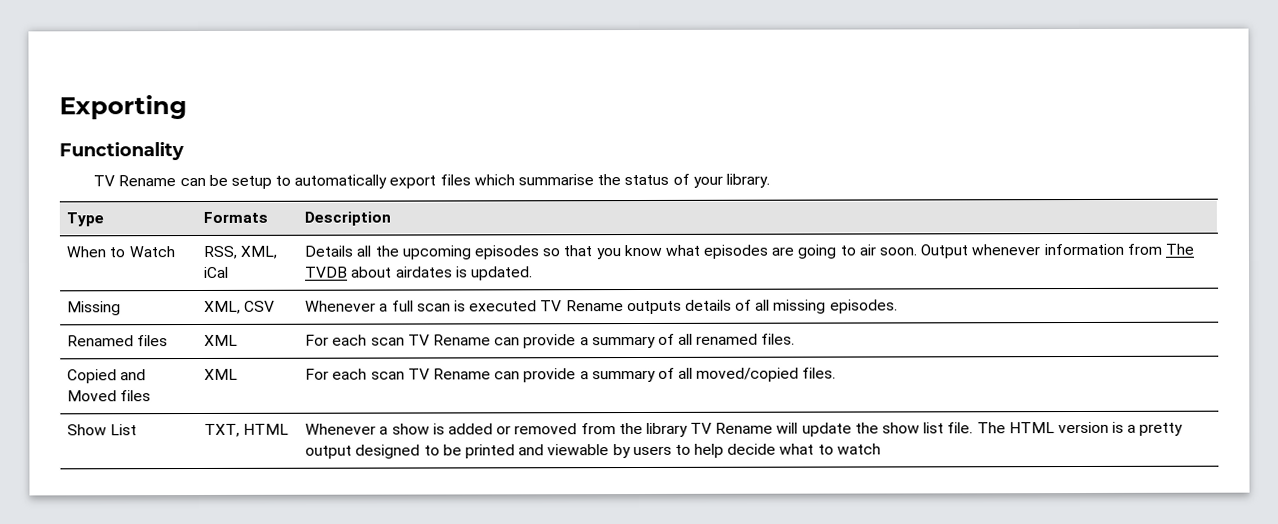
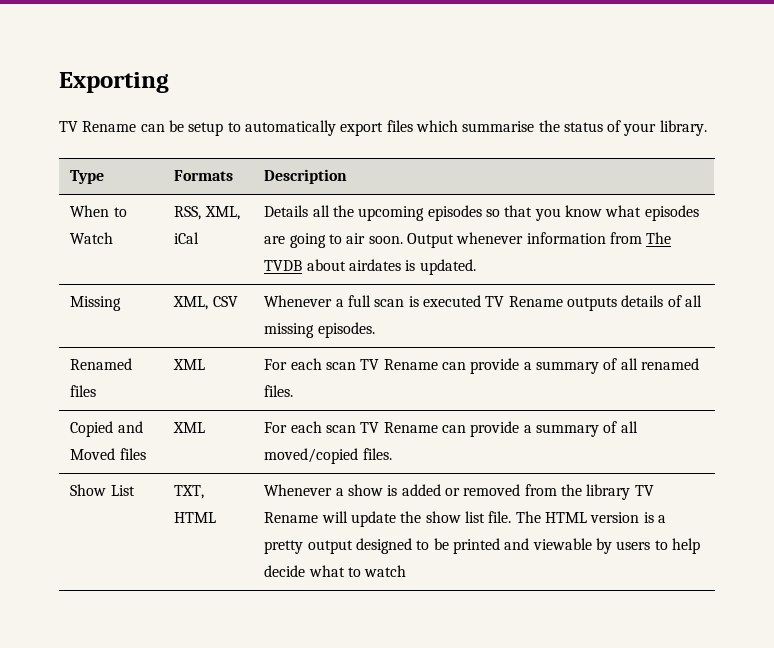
[59,141,184,161] // Functionality -> (169, 82) none

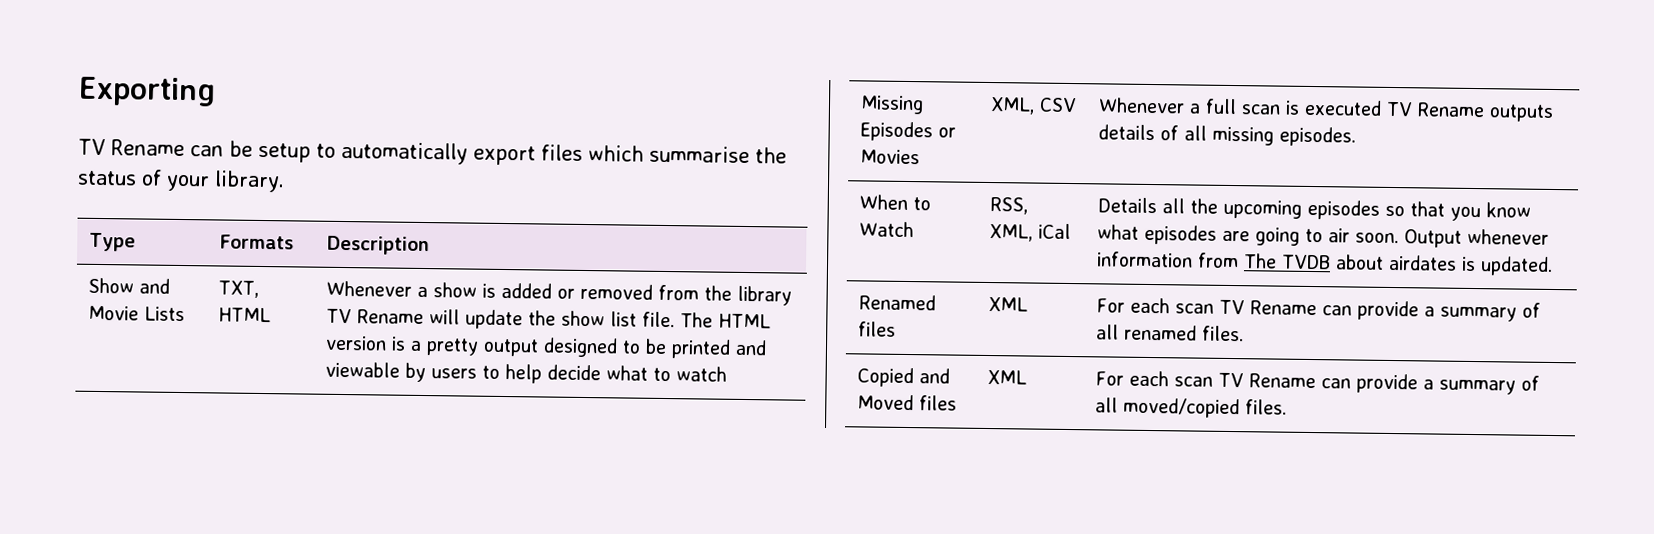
[70,205,127,217] [70,232,114,244] [174,206,240,220] [174,232,200,244] [264,205,699,221] [264,232,672,248] [264,259,476,275] [70,296,122,311] [173,296,238,310] [264,295,702,311] [264,322,375,338] [70,358,133,370] [70,385,97,397] [173,359,206,370] [264,358,699,374] [264,385,294,397] [70,421,143,437] [70,448,146,460] [173,422,206,433] [264,421,638,437] [264,448,392,464] [70,484,135,496] When to Watch | RSS, XML, iCal | Details all the upcoming episodes so that you know what episodes are going to air soon. Output whenever information from The TVDB about airdates is updated. // Missing | XML, CSV | Whenever a full scan is executed TV Rename outputs details of all missing episodes. // Renamed files | XML | For each scan TV Rename can provide a summary of all renamed files. // Copied and Moved files | XML | For each scan TV Rename can provide a summary of all moved/copied files. // Show List -> [88,277,171,294] [88,305,186,322] Show and Movie Lists
(407, 571) none -> [860,95,925,115] [860,121,957,142] [860,149,921,165] [990,97,1078,115] [1098,97,1555,122] [1098,124,1357,147] [859,194,932,211] [859,221,915,238] [989,197,1029,215] [989,223,1072,242] [1097,197,1532,222] [1097,224,1550,248] [1097,251,1554,276] [858,294,937,311] [858,321,897,337] [988,297,1029,312] [1096,297,1542,322] [1096,324,1245,342] [857,367,951,388] [857,394,958,411] [987,369,1028,385] [1095,370,1541,395] [1095,397,1288,419] // Missing Episodes or Movies | XML, CSV | Whenever a full scan is executed TV Rename outputs details of all missing episodes. // When to Watch | RSS, XML, iCal | Details all the upcoming episodes so that you know what episodes are going to air soon. Output whenever information from The TVDB about airdates is updated. // Renamed files | XML | For each scan TV Rename can provide a summary of all renamed files. // Copied and Moved files | XML | For each scan TV Rename can provide a summary of all moved/copied files.

